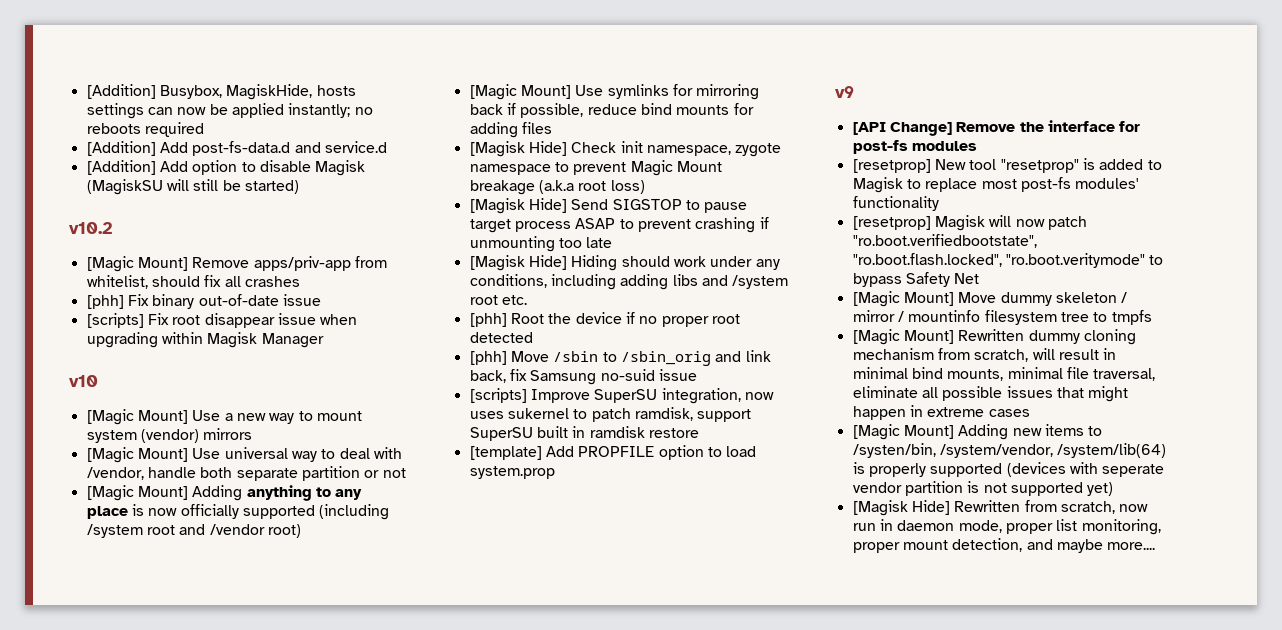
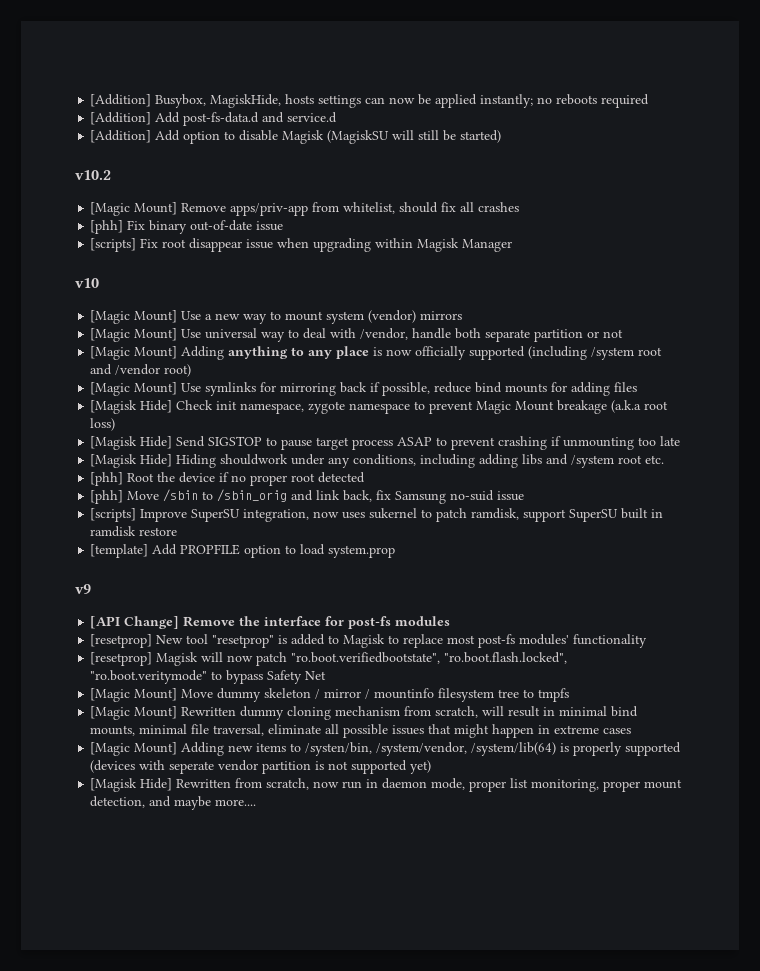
[621,256,706,267] should work -> [220,454,289,465] shouldwork

